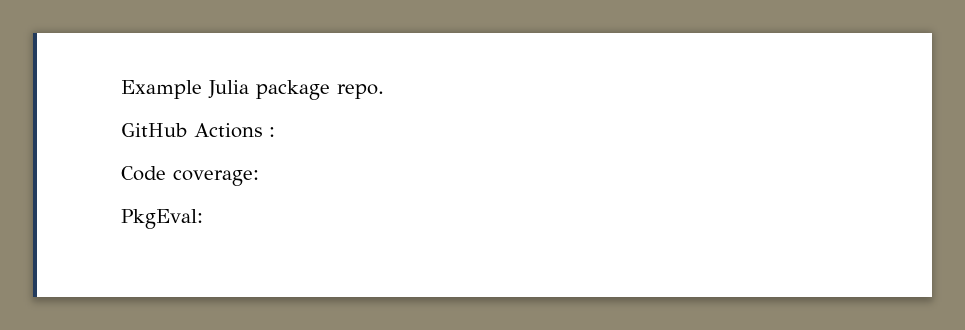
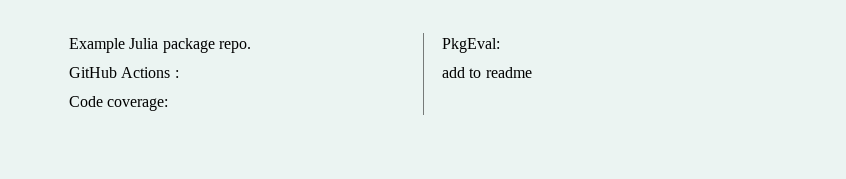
(203, 219) none -> [442,67,532,78] // add to readme

